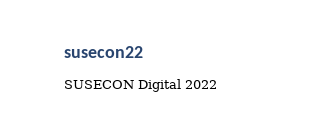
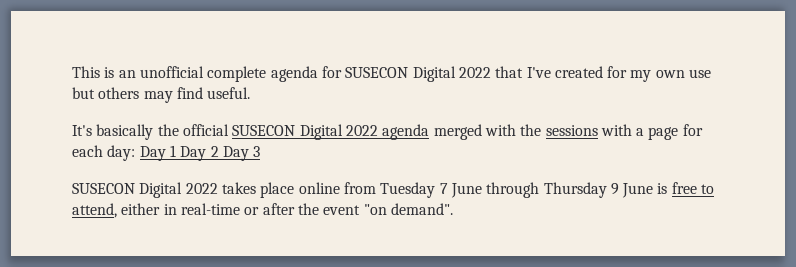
[64,46,143,58] [64,79,217,92] susecon22 // SUSECON Digital 2022 -> [72,66,712,82] [72,87,251,103] [72,124,703,140] [72,145,261,161] [72,182,715,198] [72,203,453,218] This is an unofficial complete agenda for SUSECON Digital 2022 that I've created for my own use but others may find useful. // It's basically the official SUSECON Digital 2022 agenda merged with the sessions with a page for each day: Day 1 Day 2 Day 3 // SUSECON Digital 2022 takes place online from Tuesday 7 June through Thursday 9 June is free to attend, either in real-time or after the event "on demand".

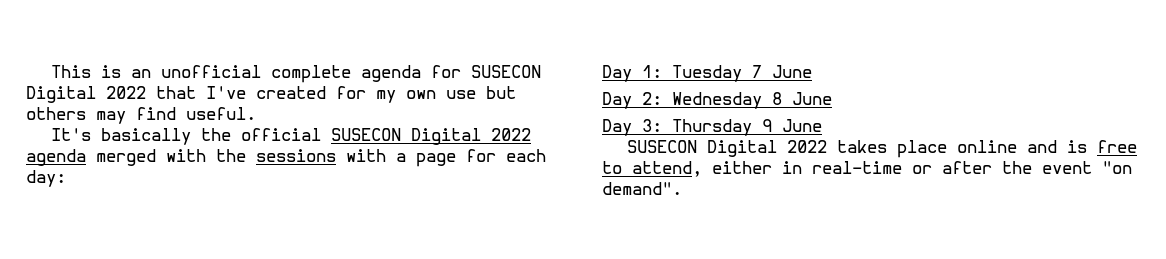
[139,145,261,161] Day 1 Day 2 Day 3 -> [602,65,812,82] [602,92,832,109] [602,119,822,136] // Day 1: Tuesday 7 June // Day 2: Wednesday 8 June // Day 3: Thursday 9 June
[343,182,654,198] from Tuesday 7 June through Thursday 9 June -> [1026,140,1057,153] and

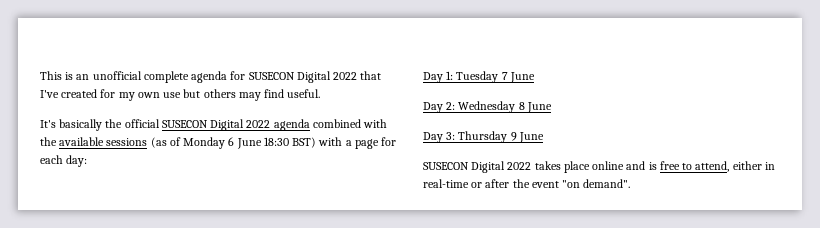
[96,149,156,166] merged -> [312,119,361,128] combined
[256,149,336,162] sessions -> [59,137,317,149] available sessions (as of Monday 6 June 18:30 BST)

